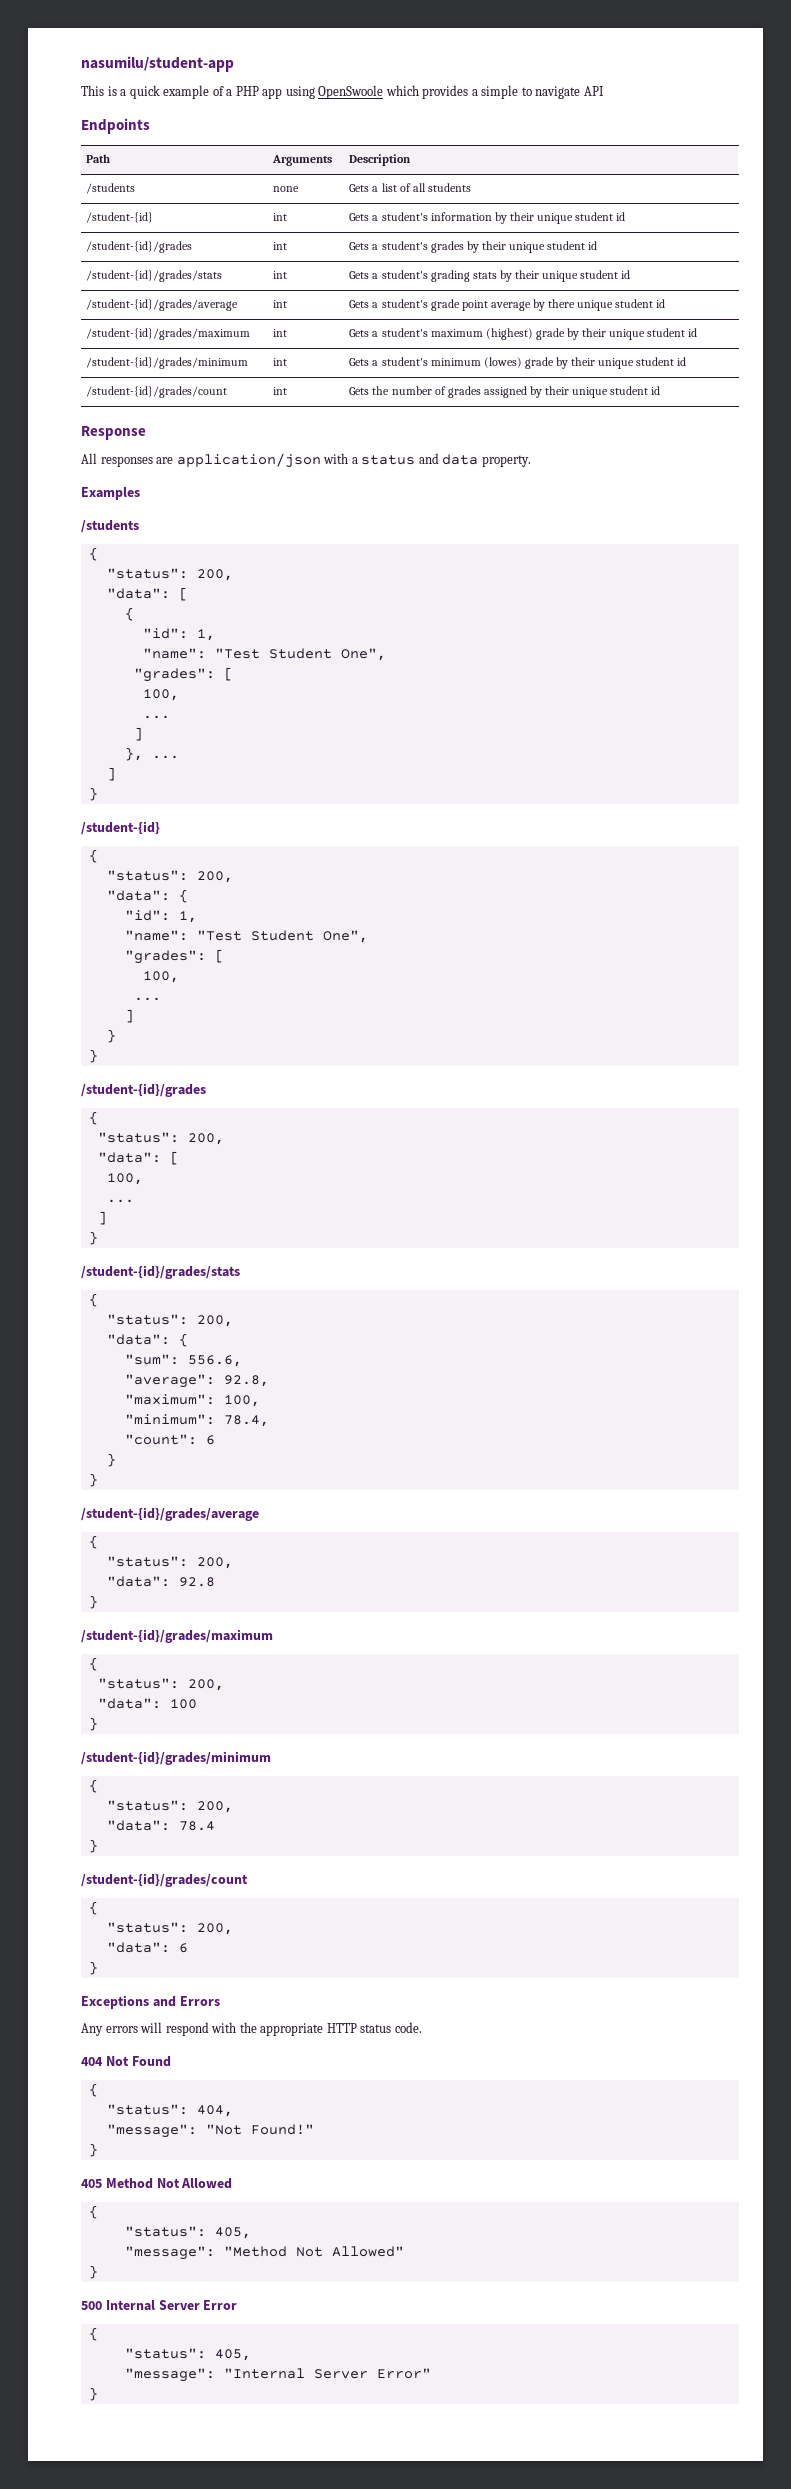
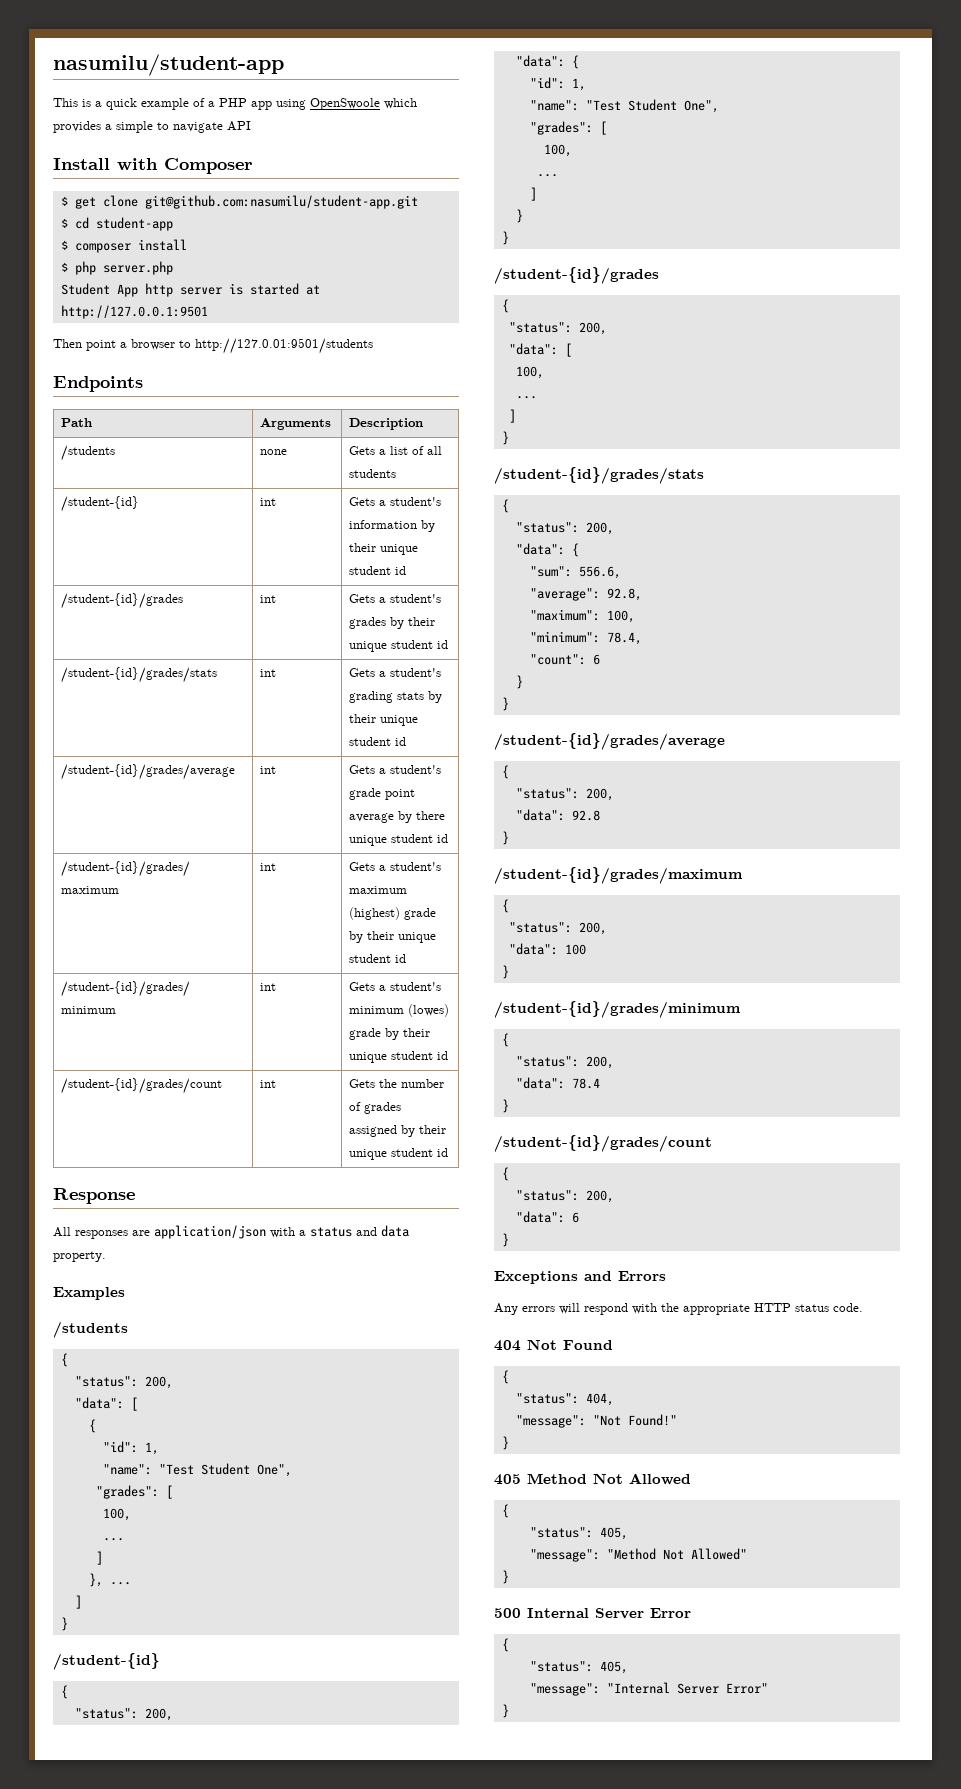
(604, 91) none -> [53,158,253,174] [60,195,418,209] [60,217,173,231] [60,239,187,253] [60,261,173,275] [60,283,320,297] [60,305,208,319] [53,338,373,354] // Install with Composer // $ get clone git@github.com:nasumilu/student-app.git // $ cd student-app // $ composer install // $ php server.php // Student App http server is started at http://127.0.0.1:9501 // Then point a browser to http://127.0.01:9501/students

